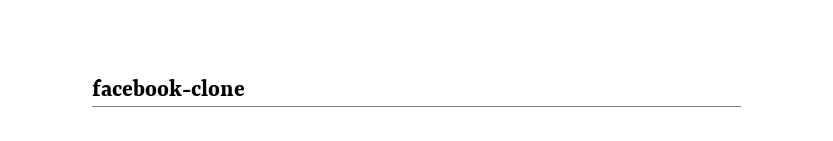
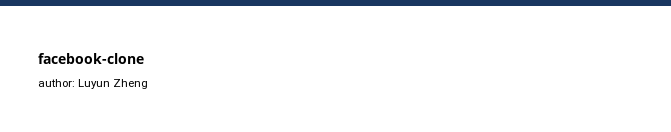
(245, 87) none -> [38,79,149,89] // author: Luyun Zheng

